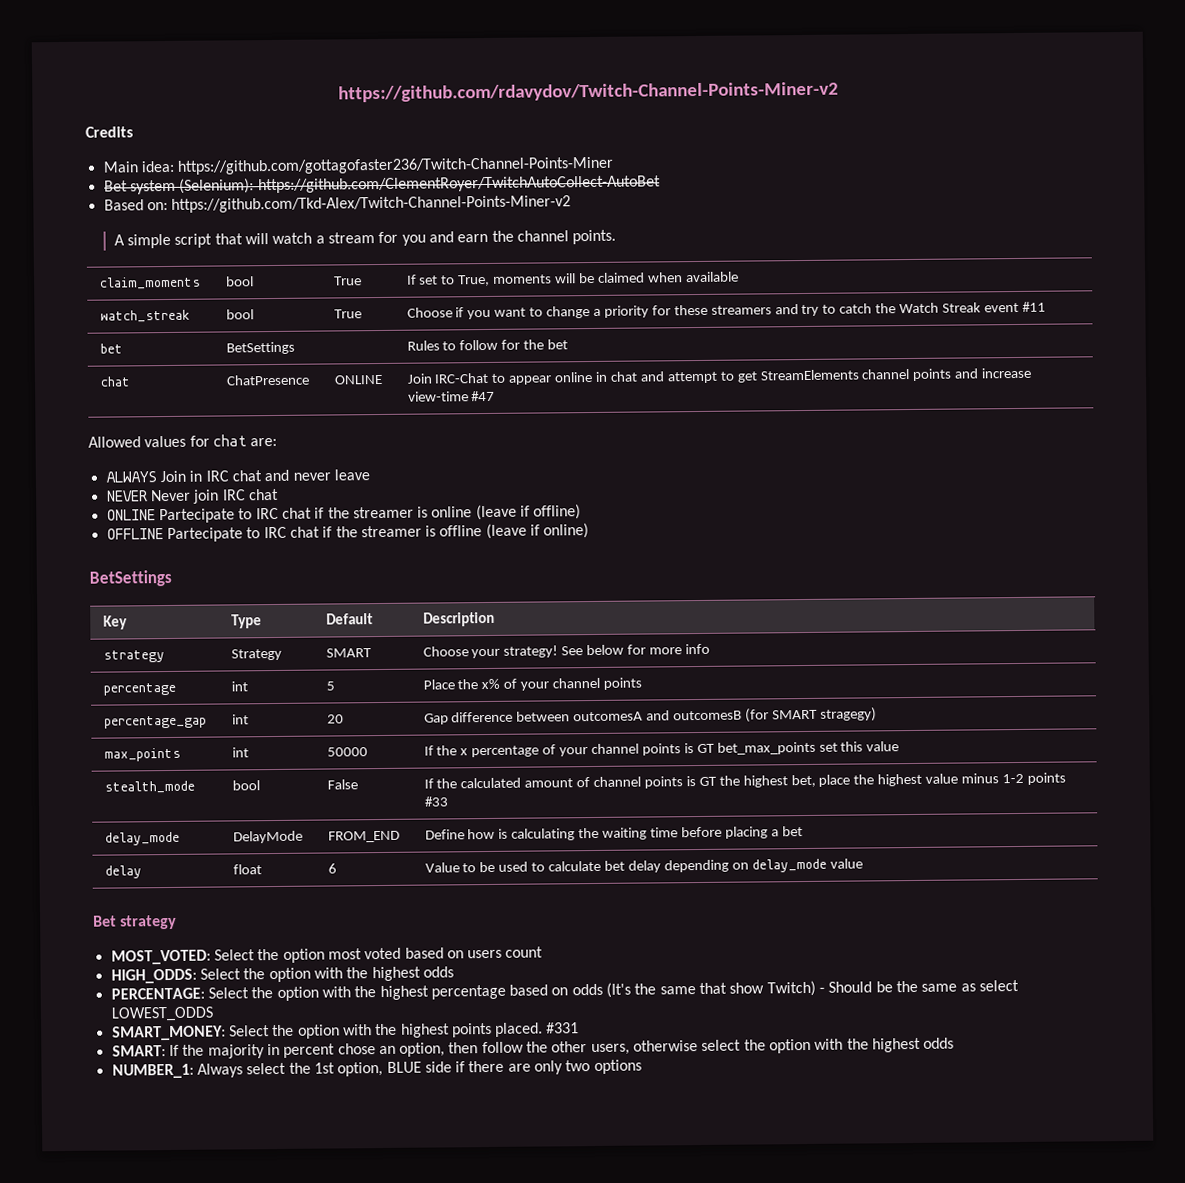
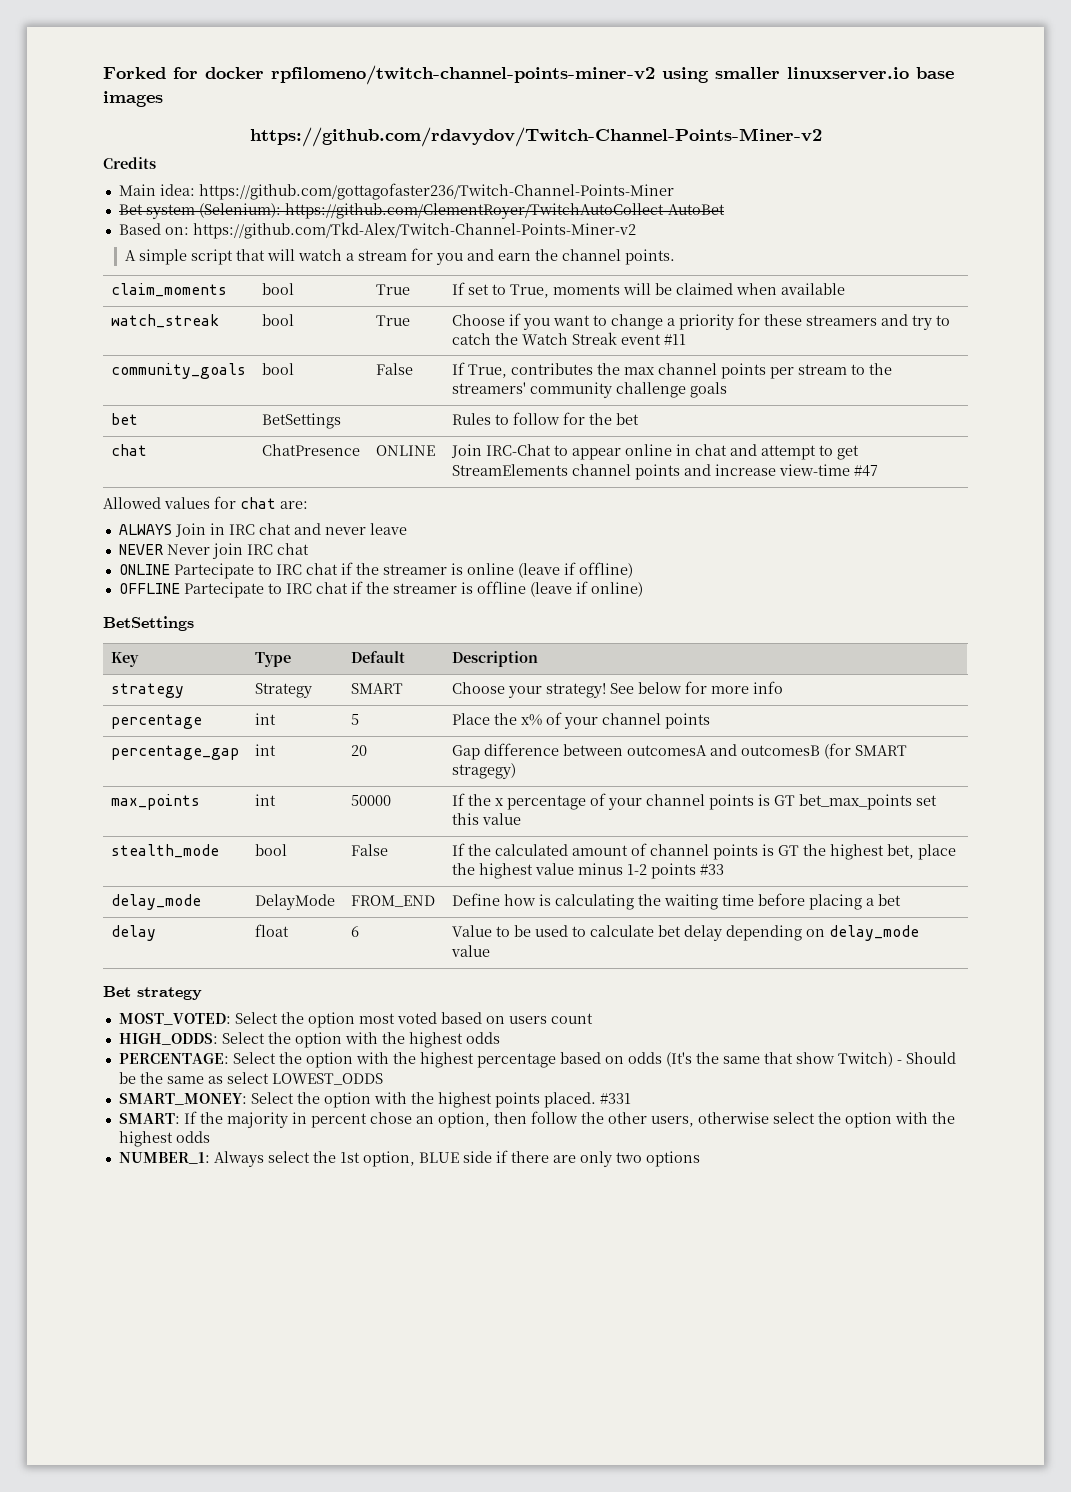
(337, 92) none -> [103,65,954,85] [103,91,163,107] Forked for docker rpfilomeno/twitch-channel-points-miner-v2 using smaller linuxserver.io base images //
(1046, 306) none -> [110,363,246,379] [261,363,294,375] [375,363,413,375] [451,362,892,379] [451,382,727,398] // community_goals | bool | False | If True, contributes the max channel points per stream to the streamers' community challenge goals

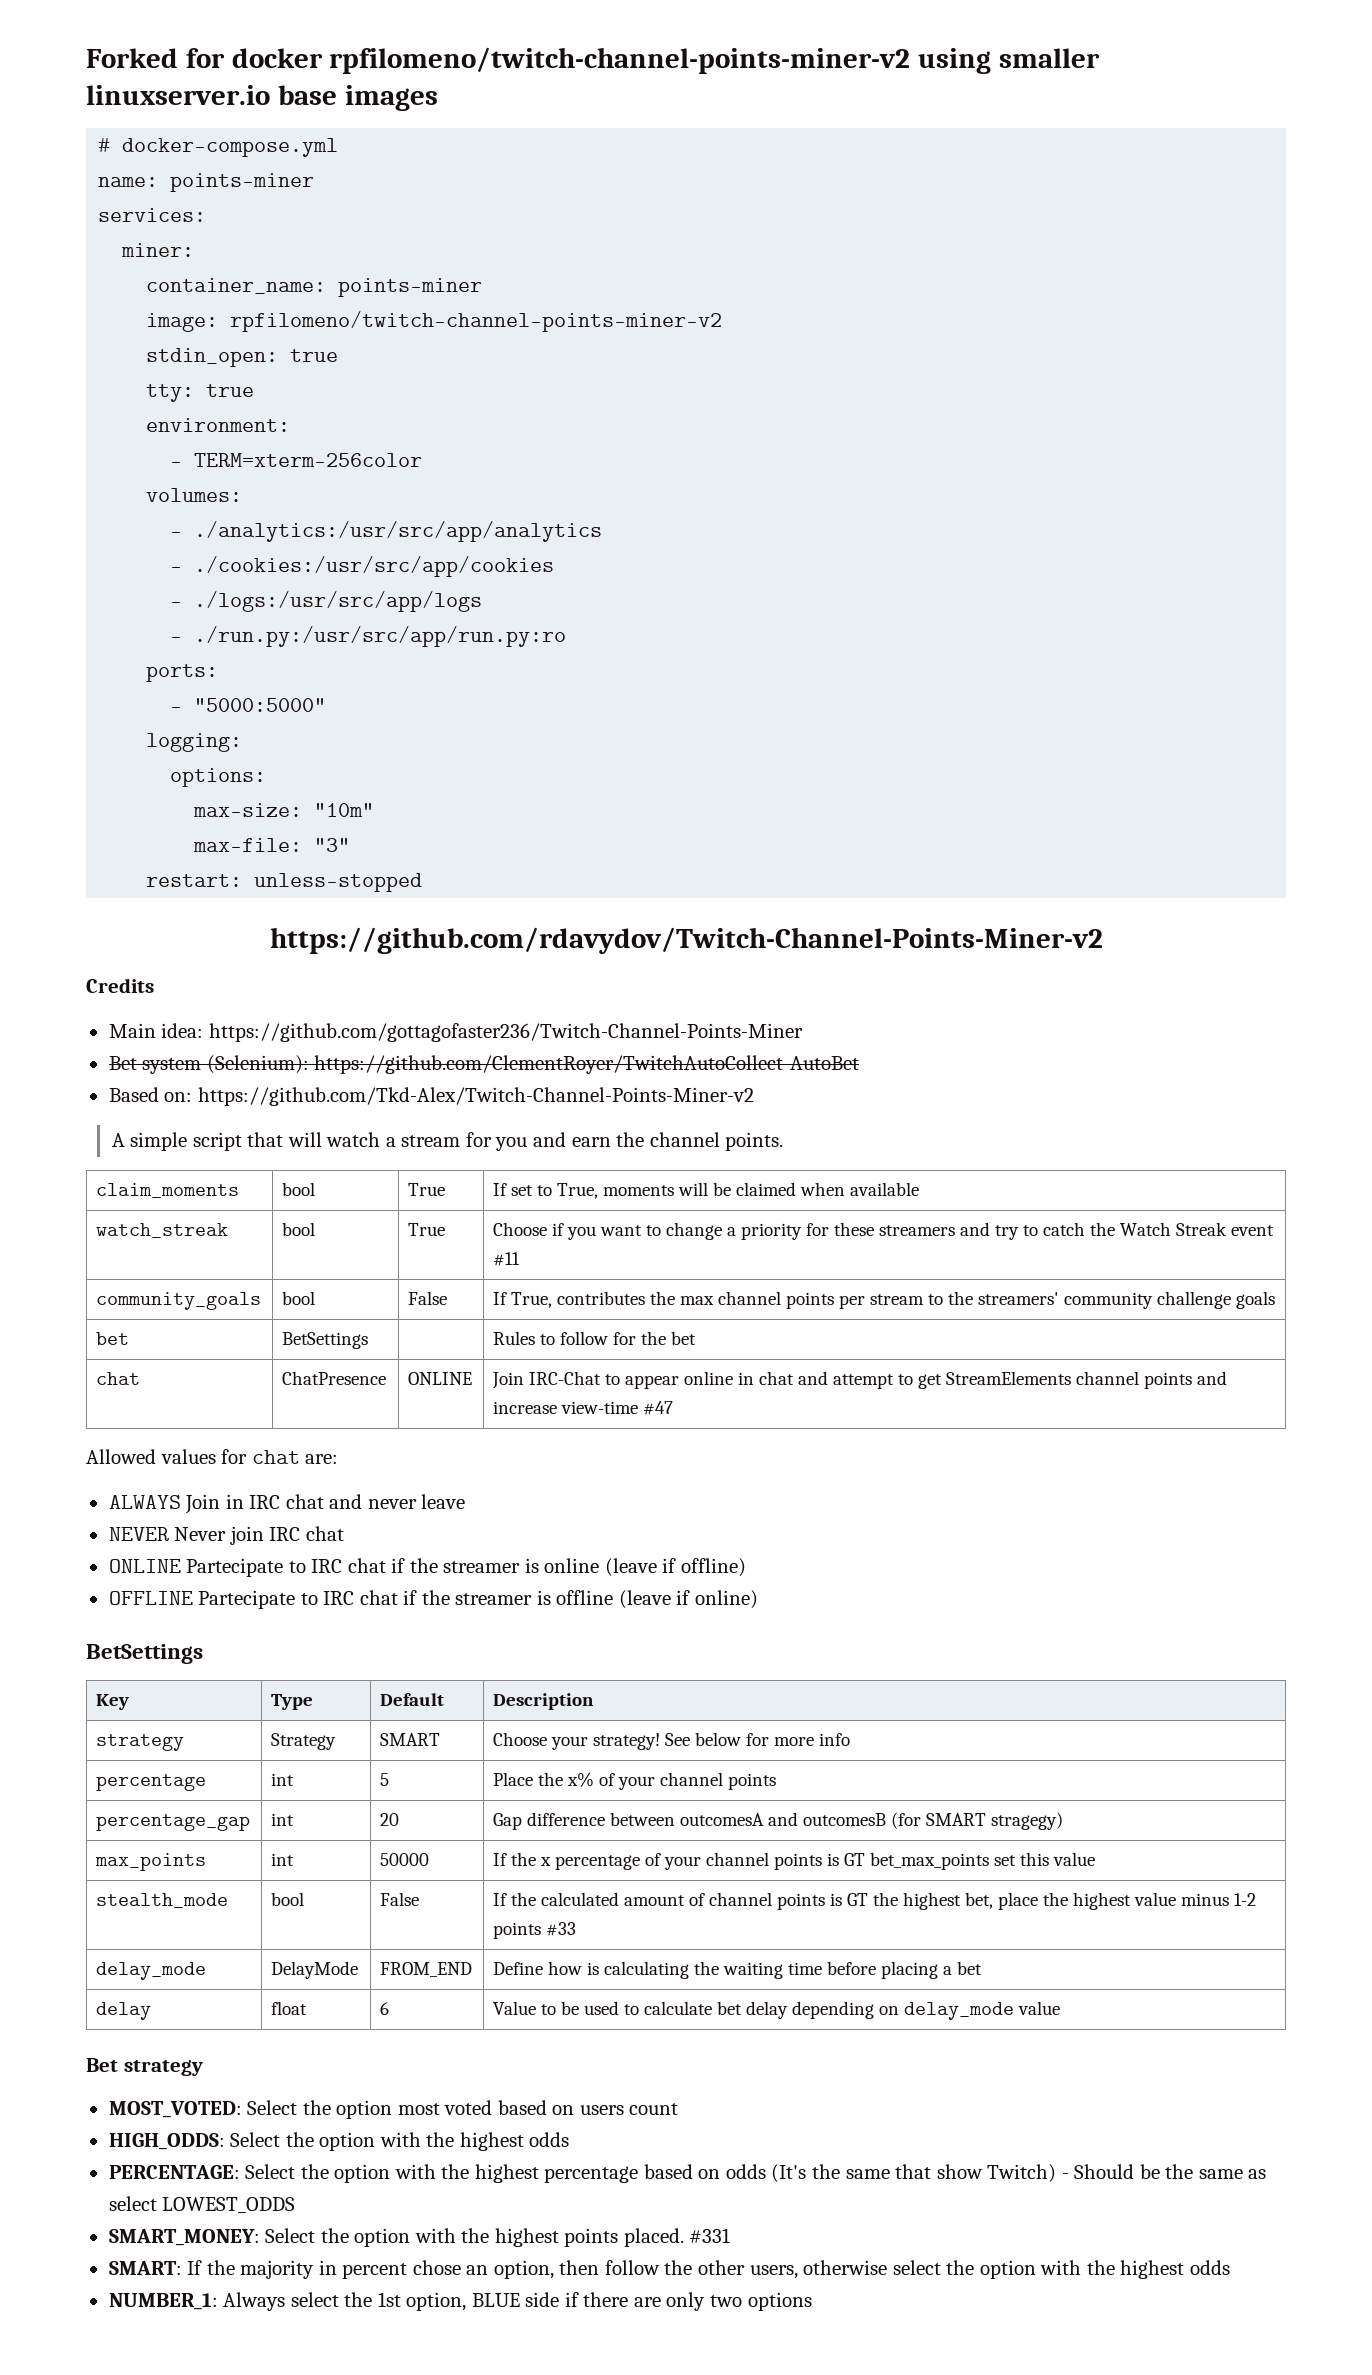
(163, 99) none -> [98,138,339,157] [98,173,315,192] [98,208,207,222] [121,243,195,257] [146,278,483,297] [146,311,723,332] [146,348,339,367] [146,384,255,402] [146,418,291,432] [170,453,423,467] [146,488,243,502] [170,521,603,542] [170,556,555,577] [170,591,483,612] [170,626,567,647] [146,664,219,682] [170,698,327,712] [146,733,243,752] [170,768,267,787] [193,803,375,817] [193,838,351,852] [146,873,423,892] // # docker-compose.yml // name: points-miner // services: // miner: // container_name: points-miner // image: rpfilomeno/twitch-channel-points-miner-v2 // stdin_open: true // tty: true // environment: // - TERM=xterm-256color // volumes: // - ./analytics:/usr/src/app/analytics // - ./cookies:/usr/src/app/cookies // - ./logs:/usr/src/app/logs // - ./run.py:/usr/src/app/run.py:ro // ports: // - "5000:5000" // logging: // options: // max-size: "10m" // max-file: "3" // restart: unless-stopped

